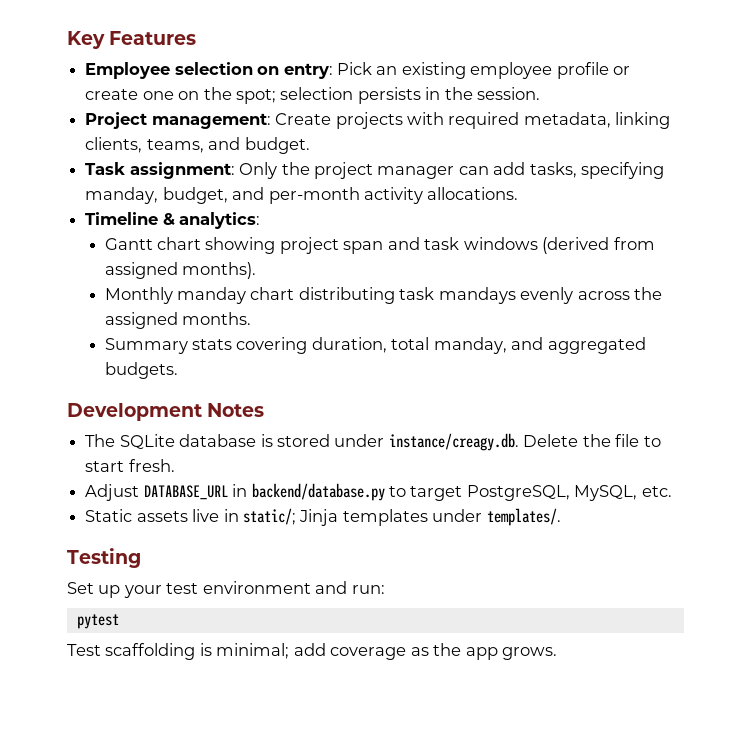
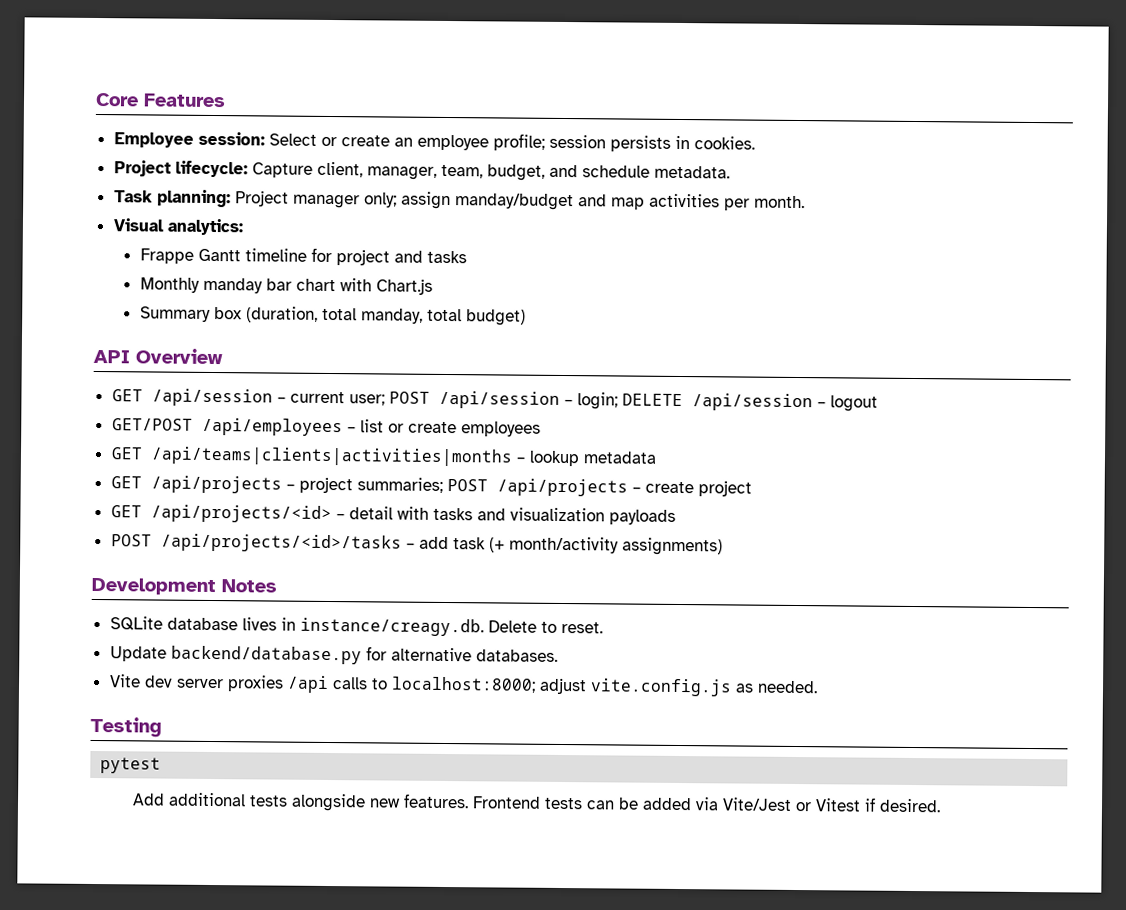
[67,31,105,49] Key -> [95,92,139,107] Core
[174,62,631,79] [85,87,541,104] [85,112,671,129] [85,137,310,154] [85,162,665,179] [85,187,519,204] [85,212,261,229] [104,237,655,254] [104,262,256,279] [104,287,663,304] [104,312,251,329] [104,337,646,354] [104,362,178,379] selection on entry: Pick an existing employee profile or create one on the spot; selection persists in the session. // Project management: Create projects with required metadata, linking clients, teams, and budget. // Task assignment: Only the project manager can add tasks, specifying manday, budget, and per-month activity allocations. // Timeline & analytics: // Gantt chart showing project span and task windows (derived from assigned months). // Monthly manday chart distributing task mandays evenly across the assigned months. // Summary stats covering duration, total manday, and aggregated budgets. -> [197,131,755,152] [113,160,730,181] [113,189,805,211] [112,218,244,236] [139,247,467,266] [139,277,433,295] [139,306,526,326] [93,348,223,365] [111,388,878,412] [111,417,541,437] [110,446,657,467] [110,475,752,497] [110,504,676,525] [110,533,723,556] session: Select or create an employee profile; session persists in cookies. // Project lifecycle: Capture client, manager, team, budget, and schedule metadata. // Task planning: Project manager only; assign manday/budget and map activities per month. // Visual analytics: // Frappe Gantt timeline for project and tasks // Monthly manday bar chart with Chart.js // Summary box (duration, total manday, total budget) // API Overview // GET /api/session – current user; POST /api/session – login; DELETE /api/session – logout // GET/POST /api/employees – list or create employees // GET /api/teams|clients|activities|months – lookup metadata // GET /api/projects – project summaries; POST /api/projects – create project // GET /api/projects/<id> – detail with tasks and visualization payloads // POST /api/projects/<id>/tasks – add task (+ month/activity assignments)
[85,434,116,447] The -> (277, 586) none
[260,433,661,451] [85,459,175,472] [85,483,672,501] [85,508,561,526] [67,548,141,568] [67,581,385,598] [76,614,119,629] [67,643,558,660] is stored under instance/creagy.db. Delete the file to start fresh. // Adjust DATABASE_URL in backend/database.py to target PostgreSQL, MySQL, etc. // Static assets live in static/; Jinja templates under templates/. // Testing // Set up your test environment and run: // pytest // Test scaffolding is minimal; add coverage as the app grows. -> [241,617,603,637] [109,645,558,665] [108,674,818,697] [90,716,162,738] [100,757,162,774] [131,792,941,813] lives in instance/creagy.db. Delete to reset. // Update backend/database.py for alternative databases. // Vite dev server proxies /api calls to localhost:8000; adjust vite.config.js as needed. // Testing // pytest // Add additional tests alongside new features. Frontend tests can be added via Vite/Jest or Vitest if desired.

